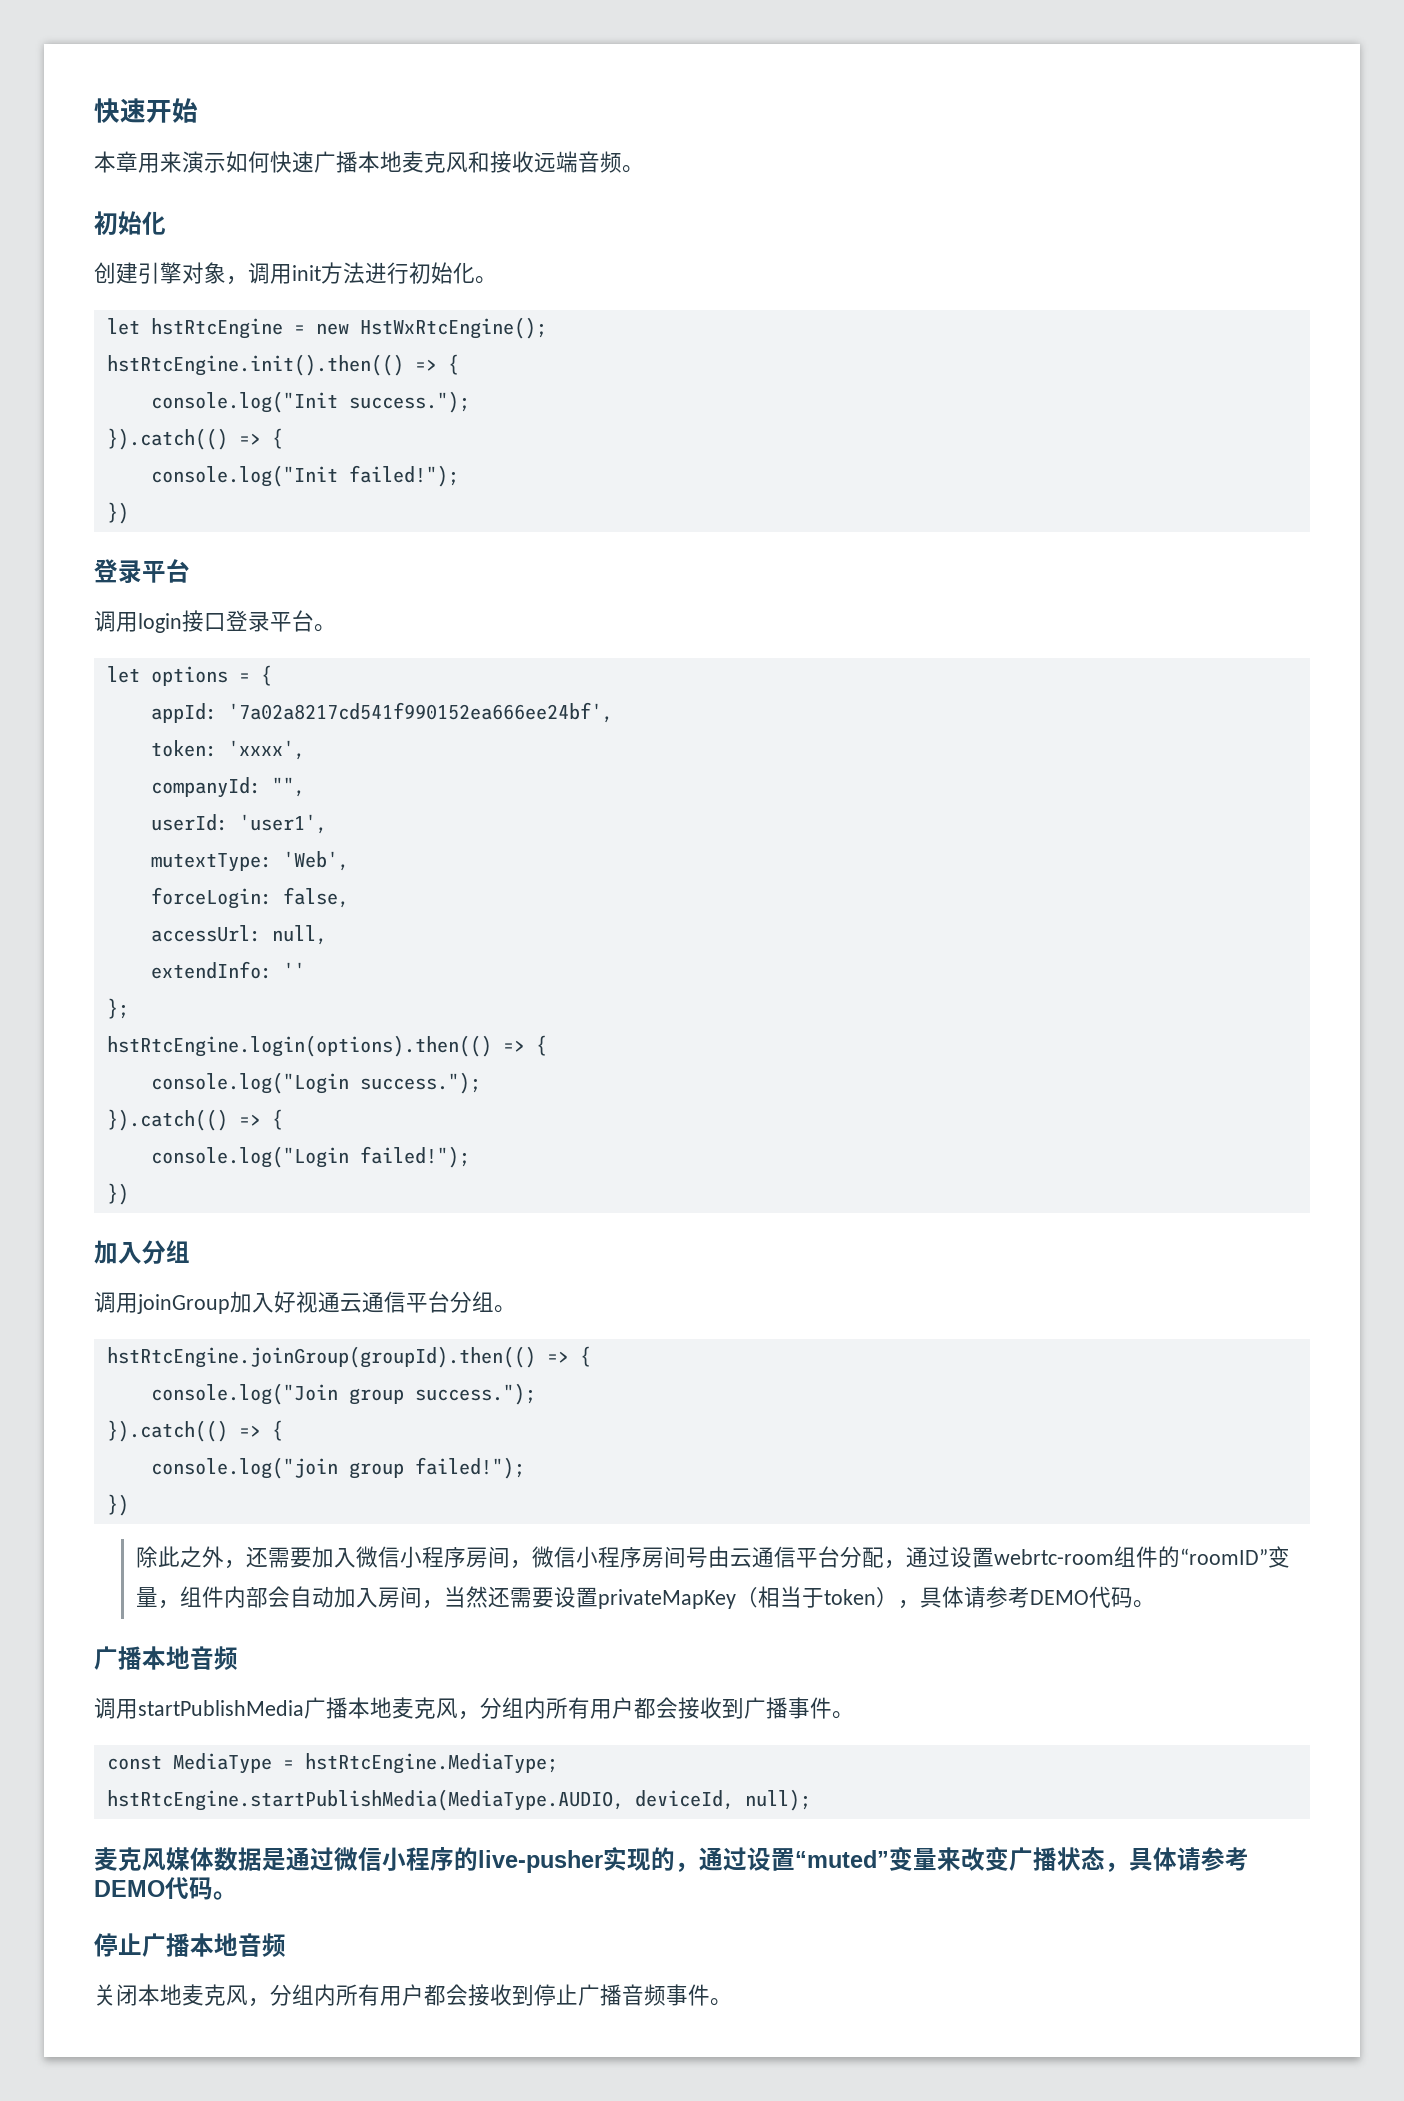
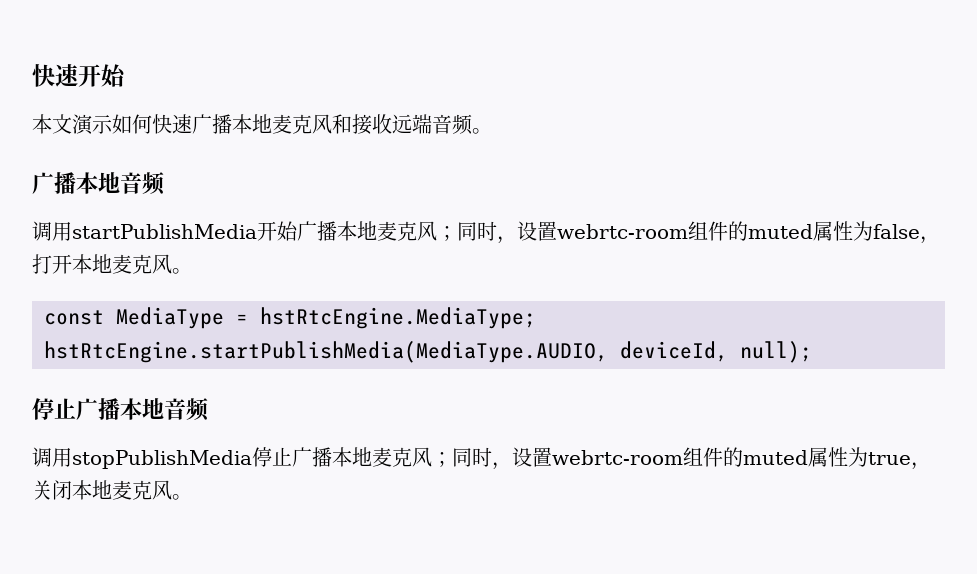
[116,151,182,173] 章用来 -> [52,114,72,134] 文
[94,211,166,235] [94,262,497,285] [106,317,547,339] [106,354,459,376] [150,391,470,413] [106,428,283,450] [150,465,459,487] [106,502,129,524] [94,559,190,584] [94,610,336,633] [106,665,272,686] [150,702,613,723] [150,740,305,760] [150,777,305,798] [150,814,327,834] [150,851,349,872] [150,887,349,909] [150,925,327,945] [150,961,305,979] [106,998,129,1019] [106,1035,547,1057] [150,1072,481,1094] [106,1109,283,1131] [150,1146,470,1168] [106,1183,129,1205] [94,1240,190,1264] [94,1291,516,1314] [106,1346,591,1368] [150,1383,536,1405] [106,1420,283,1442] [150,1457,525,1479] [106,1494,129,1516] [136,1546,1291,1569] [136,1586,1156,1609] // 初始化 // 创建引擎对象，调用init方法进行初始化。 // let hstRtcEngine = new HstWxRtcEngine(); // hstRtcEngine.init().then(() => { // console.log("Init success."); // }).catch(() => { // console.log("Init failed!"); // }) // 登录平台 // 调用login接口登录平台。 // let options = { // appId: '7a02a8217cd541f990152ea666ee24bf', // token: 'xxxx', // companyId: "", // userId: 'user1', // mutextType: 'Web', // forceLogin: false, // accessUrl: null, // extendInfo: '' // }; // hstRtcEngine.login(options).then(() => { // console.log("Login success."); // }).catch(() => { // console.log("Login failed!"); // }) // 加入分组 // 调用joinGroup加入好视通云通信平台分组。 // hstRtcEngine.joinGroup(groupId).then(() => { // console.log("Join group success."); // }).catch(() => { // console.log("join group failed!"); // }) // 除此之外，还需要加入微信小程序房间，微信小程序房间号由云通信平台分配，通过设置webrtc-room组件的“roomID”变量，组件内部会自动加入房间，当然还需要设置privateMapKey（相当于token），具体请参考DEMO代码。 -> (492, 131) none
[304,1697,832,1720] 广播本地麦克风，分组内所有用户都会接收到广播事件 -> [257,221,940,244] [32,254,172,274] 开始广播本地麦克风；同时，设置webrtc-room组件的muted属性为false，打开本地麦克风
[94,1846,1249,1873] [94,1877,237,1900] [94,1933,286,1957] [94,1984,710,2007] 麦克风媒体数据是通过微信小程序的live-pusher实现的，通过设置“muted”变量来改变广播状态，具体请参考DEMO代码。 // 停止广播本地音频 // 关闭本地麦克风，分组内所有用户都会接收到停止广播音频事件 -> [32,398,209,421] [32,447,931,470] [32,480,172,500] 停止广播本地音频 // 调用stopPublishMedia停止广播本地麦克风；同时，设置webrtc-room组件的muted属性为true，关闭本地麦克风

